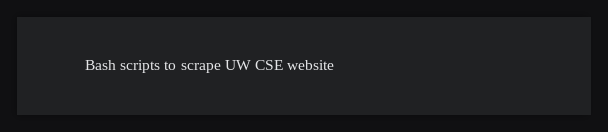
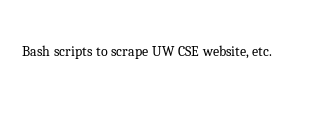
[287,60,335,70] website -> [201,45,273,59] website, etc.

